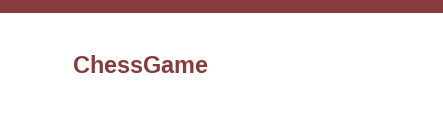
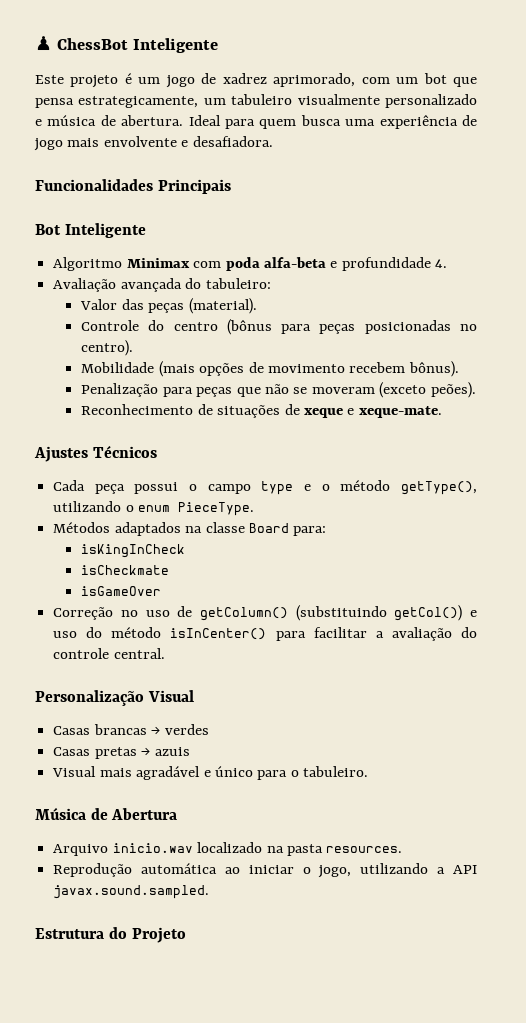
[73,55,208,73] ChessGame -> [35,36,219,53] [35,73,477,88] [35,94,477,108] [35,115,477,129] [34,136,273,151] [35,179,231,194] [35,223,146,238] [53,257,448,271] [53,278,271,292] [80,298,257,314] [81,319,478,335] [81,340,134,356] [81,361,459,377] [81,382,476,398] [81,404,442,418] [34,445,157,462] [53,480,477,495] [53,501,255,516] [53,522,327,536] [81,544,186,558] [81,565,170,575] [81,586,162,596] [53,605,477,621] [53,627,477,641] [53,648,165,659] [35,690,194,706] [53,724,209,735] [53,747,190,759] [52,766,369,780] [35,807,178,820] [53,842,403,856] [53,863,477,878] [53,885,210,899] [35,927,186,943] ♟ ChessBot Inteligente // Este projeto é um jogo de xadrez aprimorado, com um bot que pensa estrategicamente, um tabuleiro visualmente personalizado e música de abertura. Ideal para quem busca uma experiência de jogo mais envolvente e desafiadora. // Funcionalidades Principais // Bot Inteligente // Algoritmo Minimax com poda alfa-beta e profundidade 4. // Avaliação avançada do tabuleiro: // Valor das peças (material). // Controle do centro (bônus para peças posicionadas no centro). // Mobilidade (mais opções de movimento recebem bônus). // Penalização para peças que não se moveram (exceto peões). // Reconhecimento de situações de xeque e xeque-mate. // Ajustes Técnicos // Cada peça possui o campo type e o método getType(), utilizando o enum PieceType. // Métodos adaptados na classe Board para: // isKingInCheck // isCheckmate // isGameOver // Correção no uso de getColumn() (substituindo getCol()) e uso do método isInCenter() para facilitar a avaliação do controle central. // Personalização Visual // Casas brancas → verdes // Casas pretas → azuis // Visual mais agradável e único para o tabuleiro. // Música de Abertura // Arquivo inicio.wav localizado na pasta resources. // Reprodução automática ao iniciar o jogo, utilizando a API javax.sound.sampled. // Estrutura do Projeto

